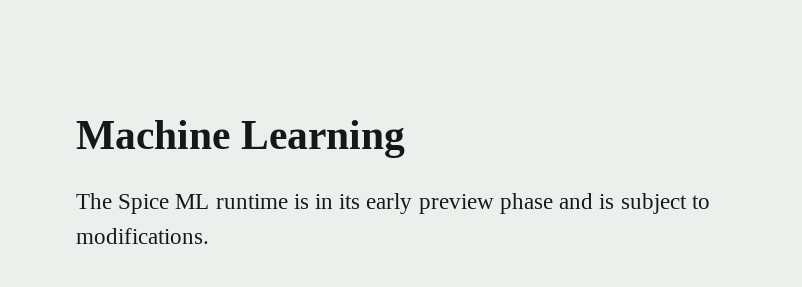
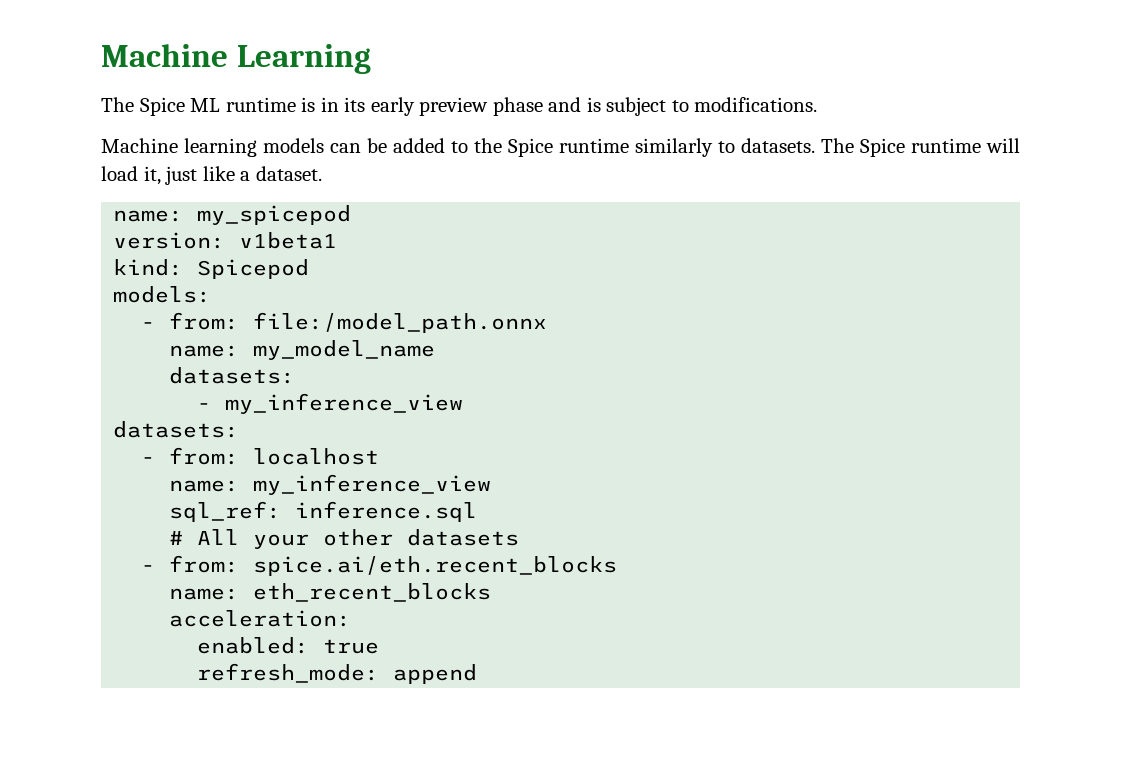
(209, 236) none -> [101,138,1020,157] [101,166,322,185] [113,205,352,225] [113,232,338,249] [113,259,310,279] [113,286,212,303] [141,312,548,333] [169,340,436,360] [169,367,296,384] [197,393,464,414] [113,421,240,438] [141,447,380,465] [169,474,492,495] [169,501,478,522] [169,529,520,549] [141,555,618,576] [169,583,492,602] [169,610,352,627] [197,637,380,654] [197,663,478,684] // Machine learning models can be added to the Spice runtime similarly to datasets. The Spice runtime will load it, just like a dataset. // name: my_spicepod // version: v1beta1 // kind: Spicepod // models: // - from: file:/model_path.onnx // name: my_model_name // datasets: // - my_inference_view // datasets: // - from: localhost // name: my_inference_view // sql_ref: inference.sql // # All your other datasets // - from: spice.ai/eth.recent_blocks // name: eth_recent_blocks // acceleration: // enabled: true // refresh_mode: append

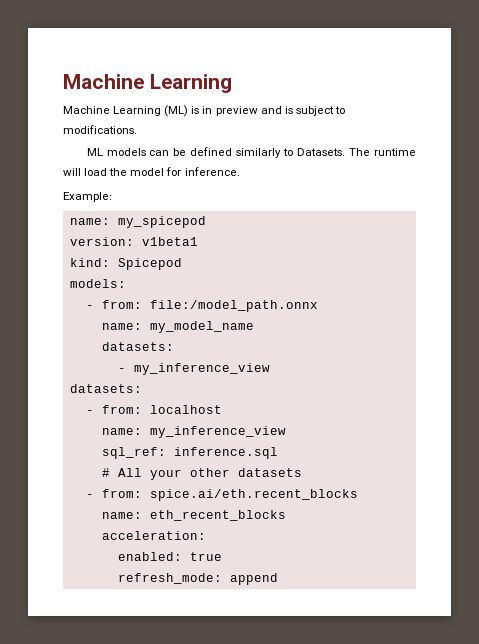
[101,97,543,116] The Spice ML runtime is in its early preview phase -> [63,105,258,117] Machine Learning (ML) is in preview
[101,138,257,157] Machine learning -> [86,148,103,156] ML
[393,138,1020,157] [101,166,322,185] added to the Spice runtime similarly to datasets. The Spice runtime will load it, just like a dataset. -> [190,147,416,158] [63,167,240,176] [63,192,112,202] defined similarly to Datasets. The runtime will load the model for inference. // Example:

